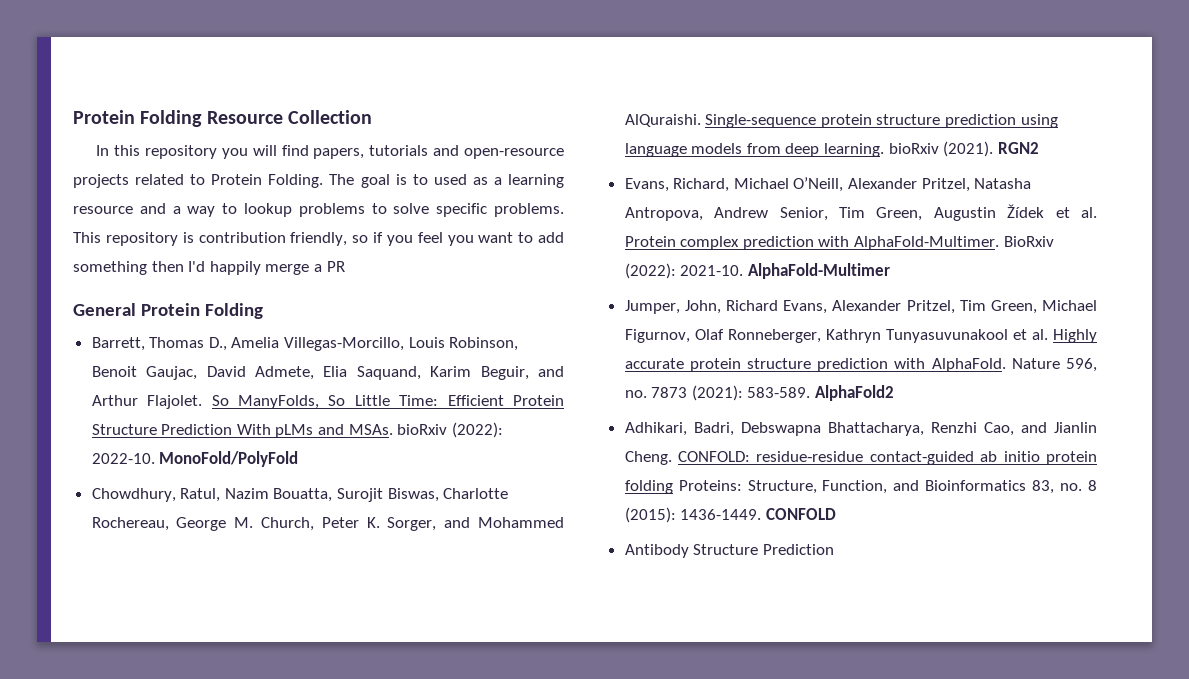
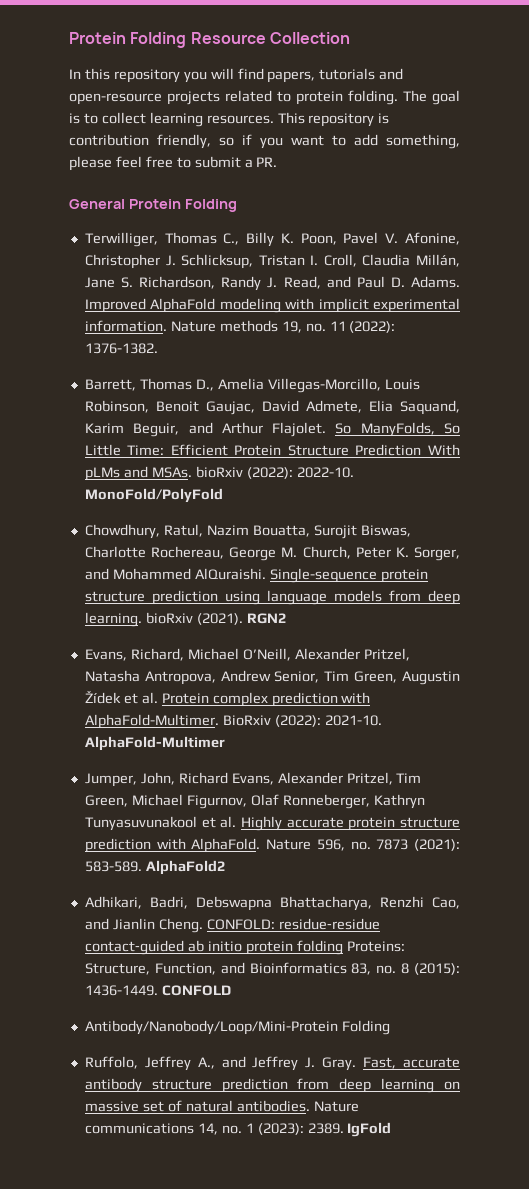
[211,174,324,188] Protein Folding. -> [296,90,398,105] protein folding.
[433,174,564,188] [73,203,564,217] used as a learning resource and a way to lookup problems to solve specific problems. -> [101,112,274,127] collect learning resources.
[417,232,474,246] feel you -> (283, 143) none
[73,261,345,275] [73,303,263,319] something then I'd happily merge a PR // General Protein Folding -> [386,134,460,149] [69,156,278,171] [69,199,237,212] [84,232,461,247] [84,254,460,269] [84,276,461,291] [84,298,460,313] [84,320,396,333] [84,343,158,354] something, please feel free to submit a PR. // General Protein Folding // Terwilliger, Thomas C., Billy K. Poon, Pavel V. Afonine, Christopher J. Schlicksup, Tristan I. Croll, Claudia Millán, Jane S. Richardson, Randy J. Read, and Paul D. Adams. Improved AlphaFold modeling with implicit experimental information. Nature methods 19, no. 11 (2022): 1376-1382.
[624,544,834,558] Antibody Structure Prediction -> [84,1020,390,1035] [84,1056,460,1071] [84,1078,460,1093] [84,1100,359,1112] [84,1122,392,1137] Antibody/Nanobody/Loop/Mini-Protein Folding // Ruffolo, Jeffrey A., and Jeffrey J. Gray. Fast, accurate antibody structure prediction from deep learning on massive set of natural antibodies. Nature communications 14, no. 1 (2023): 2389. IgFold

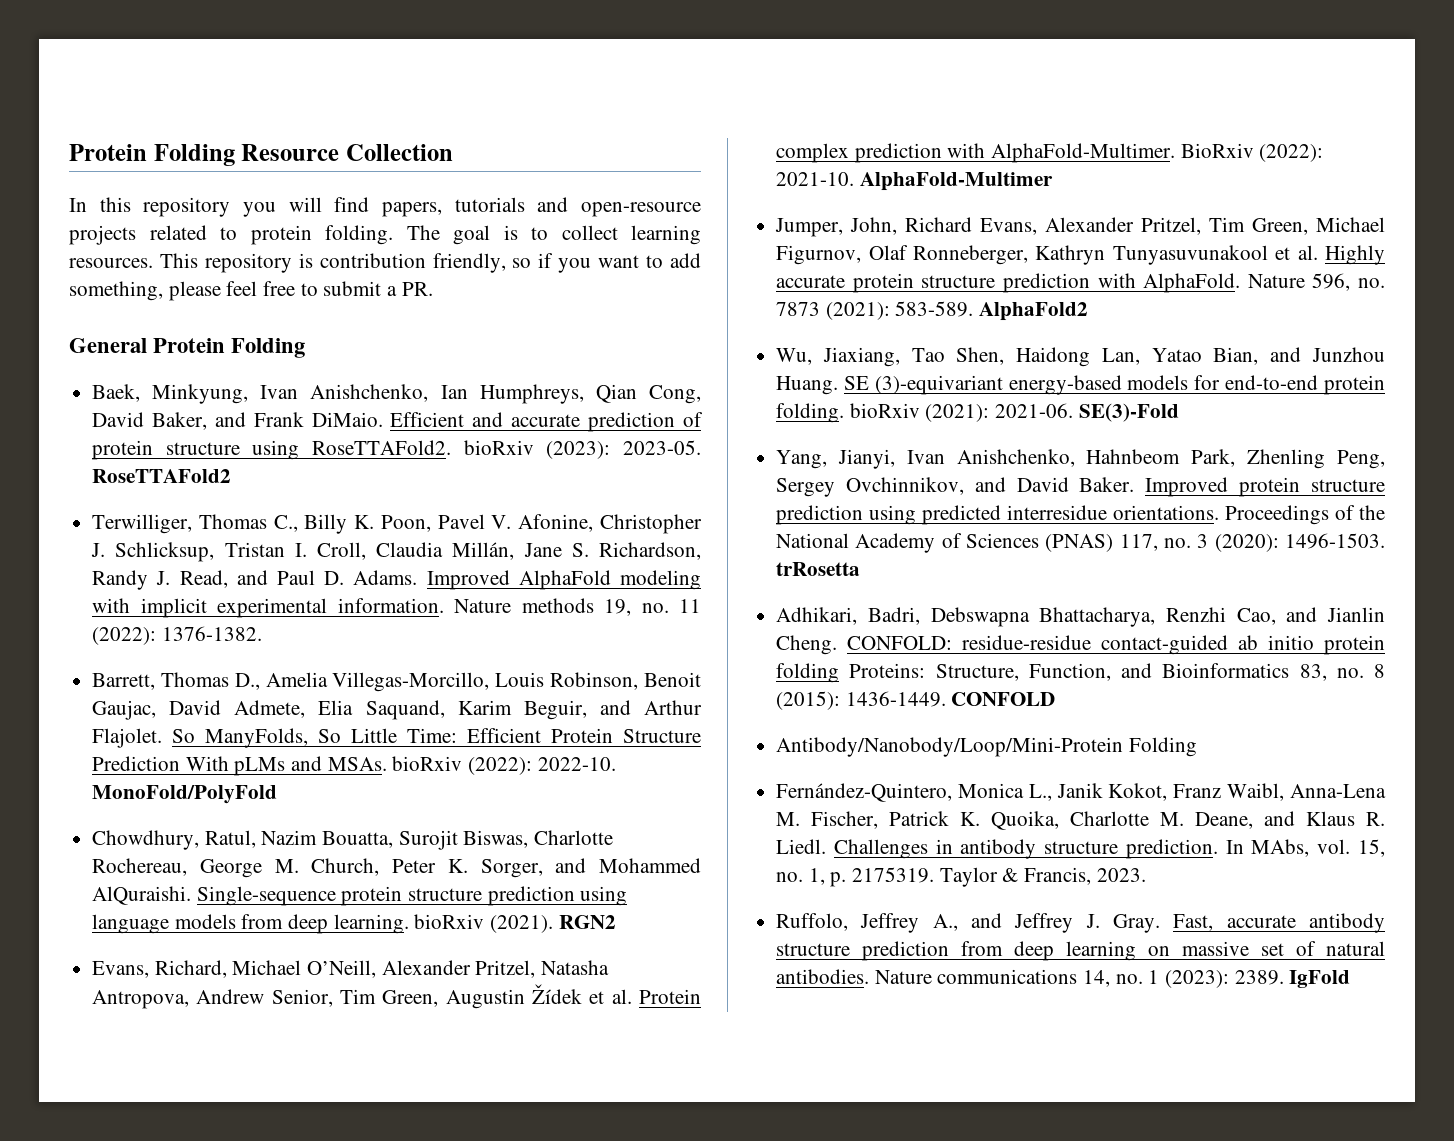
(237, 205) none -> [92,384,701,404] [92,412,703,432] [92,440,701,460] [92,469,232,483] // Baek, Minkyung, Ivan Anishchenko, Ian Humphreys, Qian Cong, David Baker, and Frank DiMaio. Efficient and accurate prediction of protein structure using RoseTTAFold2. bioRxiv (2023): 2023-05. RoseTTAFold2
(225, 867) none -> [776,347,1385,367] [776,375,1385,395] [776,403,1179,423] [776,449,1385,469] [776,477,1385,497] [776,505,1385,525] [776,533,1385,553] [776,562,861,576] // Wu, Jiaxiang, Tao Shen, Haidong Lan, Yatao Bian, and Junzhou Huang. SE (3)-equivariant energy-based models for end-to-end protein folding. bioRxiv (2021): 2021-06. SE(3)-Fold // Yang, Jianyi, Ivan Anishchenko, Hahnbeom Park, Zhenling Peng, Sergey Ovchinnikov, and David Baker. Improved protein structure prediction using predicted interresidue orientations. Proceedings of the National Academy of Sciences (PNAS) 117, no. 3 (2020): 1496-1503. trRosetta
(390, 1027) none -> [776,783,1386,802] [776,811,1385,830] [776,839,1385,859] [776,867,1146,887] // Fernández-Quintero, Monica L., Janik Kokot, Franz Waibl, Anna-Lena M. Fischer, Patrick K. Quoika, Charlotte M. Deane, and Klaus R. Liedl. Challenges in antibody structure prediction. In MAbs, vol. 15, no. 1, p. 2175319. Taylor & Francis, 2023.

